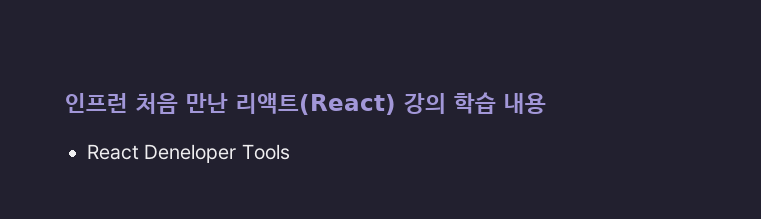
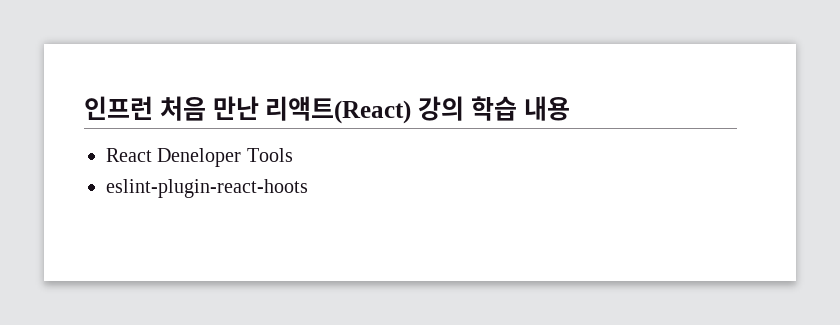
(290, 152) none -> [106,179,308,198] // eslint-plugin-react-hoots

